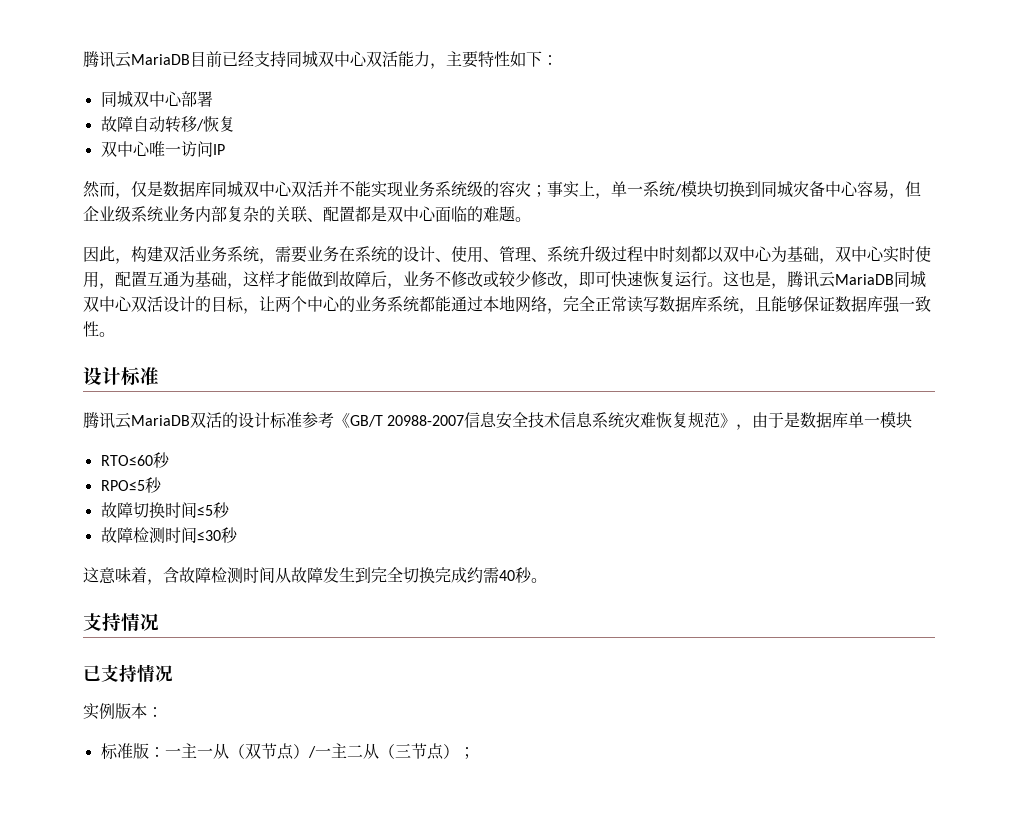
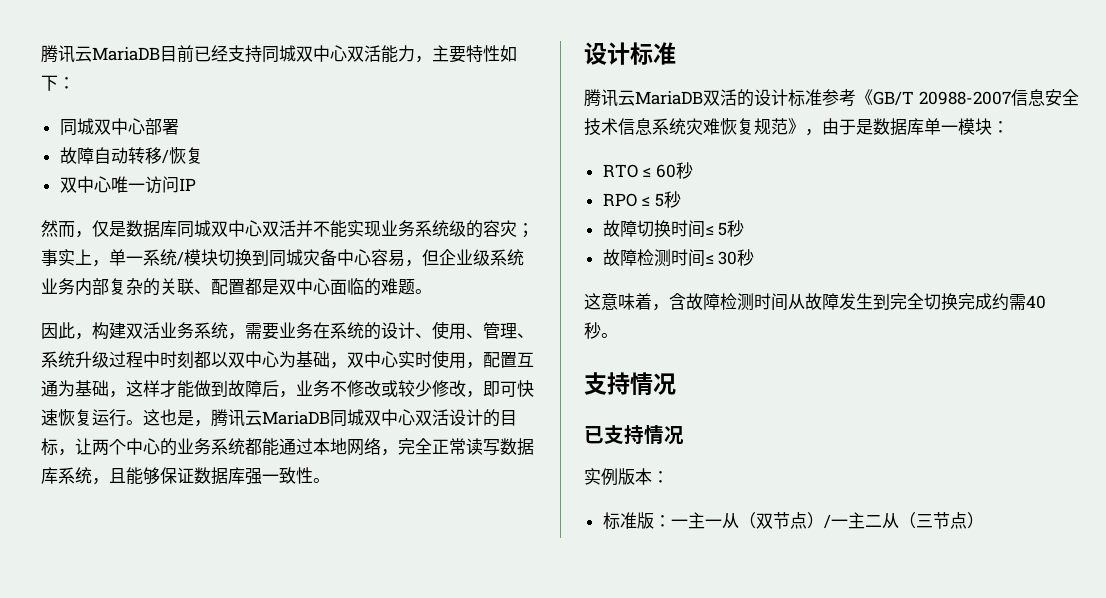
[100,452,170,468] [100,480,145,491] // RTO≤60秒 // RPO≤5 -> [992,121,1009,133] [602,162,693,179] [602,193,664,207] ： // RTO ≤ 60秒 // RPO ≤ 5
[196,505,213,516] ≤5 -> [704,222,728,236] ≤ 5
[196,530,221,541] ≤30 -> [704,251,738,265] ≤ 30
[458,747,475,759] ； -> (984, 520) none

